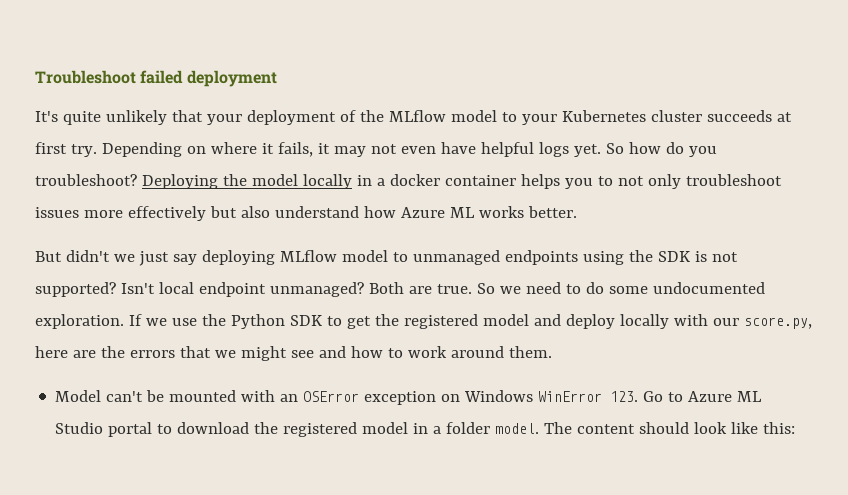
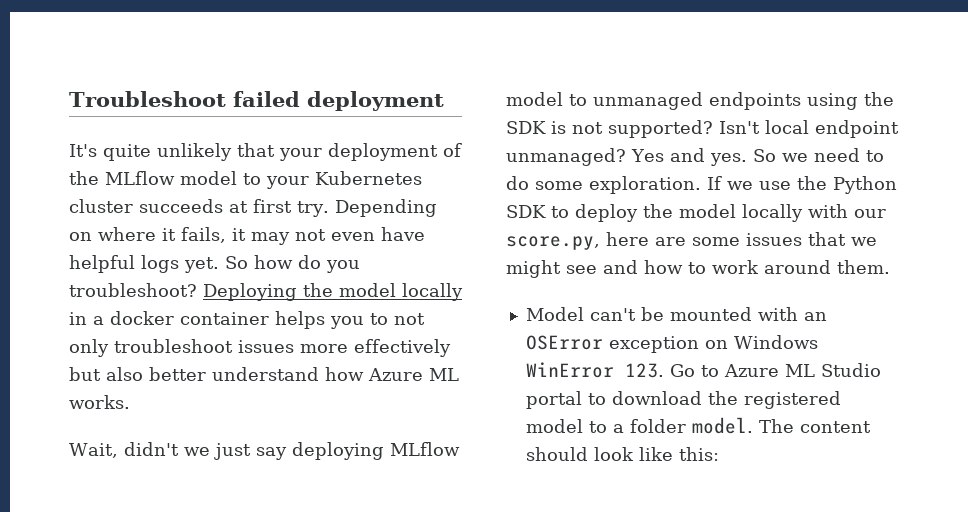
(270, 212) none -> [149,367,206,381] better
[478,206,577,218] [35,251,62,262] works better. // But -> [69,395,130,409] [69,443,118,458] works. // Wait,
[368,282,472,294] Both are true. -> [631,148,747,166] Yes and yes.
[652,282,765,294] undocumented -> (583, 185) none
[346,314,615,329] get the registered model and deploy -> [575,204,736,222] deploy the model
[100,346,175,358] the errors -> [692,233,802,246] some issues
[413,423,429,434] in -> [588,421,607,433] to

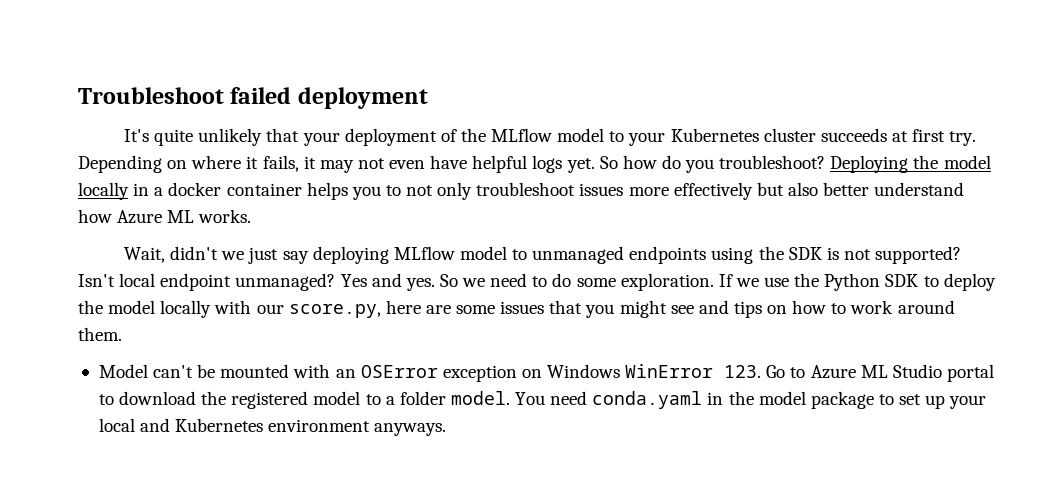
[851,237,877,246] we -> [585,304,615,318] you
(638, 267) none -> [733,301,788,318] tips on
[758,419,871,433] [525,447,719,461] The content should look like this: -> [515,391,987,409] [98,418,447,436] You need conda.yaml in the model package to set up your local and Kubernetes environment anyways.

